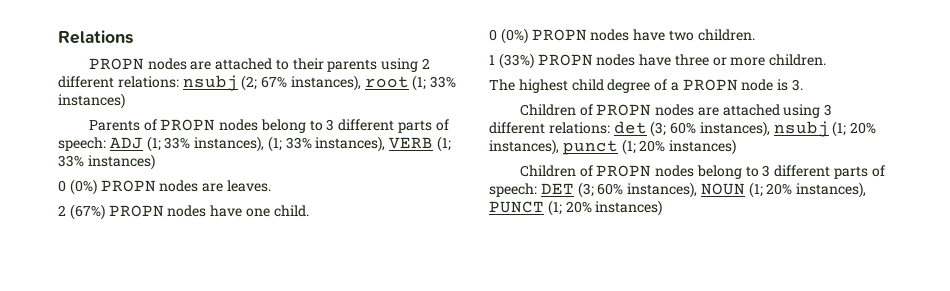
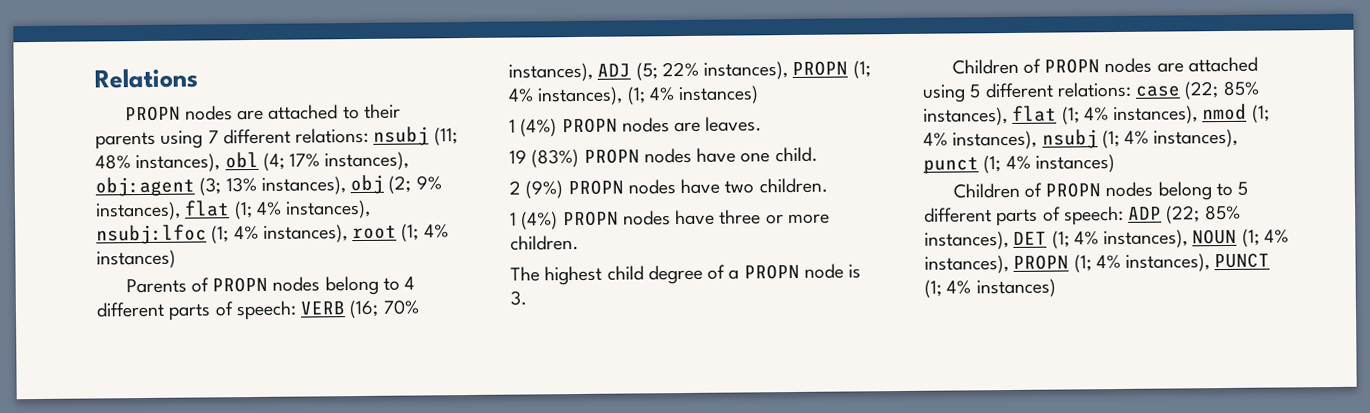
[422,58,431,69] 2 -> [207,130,219,144] 7
[241,75,288,91] (2; 67% -> [433,127,458,146] [95,151,410,173] [95,174,442,197] [95,199,372,221] [96,224,259,245] (11; 48% instances), obl (4; 17% instances), obj:agent (3; 13% instances), obj (2; 9% instances), flat (1; 4% instances), nsubj:lfoc (1; 4%
[430,76,457,88] 33% -> [423,224,449,238] 4%
[326,119,449,133] [58,136,452,152] [58,154,155,170] [58,179,97,195] 3 different parts of speech: ADJ (1; 33% instances), (1; 33% instances), VERB (1; 33% instances) // 0 (0%) -> [404,276,416,290] [96,299,419,321] [508,60,871,82] [508,85,760,106] [509,118,558,137] 4 different parts of speech: VERB (16; 70% instances), ADJ (5; 22% instances), PROPN (1; 4% instances), (1; 4% instances) // 1 (4%)
[58,204,105,220] 2 (67%) -> [509,148,580,168] 19 (83%)
[489,28,528,44] 0 (0%) -> [509,180,564,199] 2 (9%)
[498,53,534,69] (33%) -> [521,211,559,230] (4%)
[824,104,833,116] [489,121,697,137] 3 different relations: det (3; 60% -> [969,80,1259,100] [923,103,1270,126] [923,132,948,146] 5 different relations: case (22; 85% instances), flat (1; 4% instances), nmod (1; 4%
[850,122,877,134] 20% -> [1124,130,1150,144] 4%
[639,140,666,152] 20% -> [1005,155,1031,170] 4%
[762,165,885,179] [489,182,793,198] 3 different parts of speech: DET (3; 60% instances), NOUN (1; 20% -> [1237,181,1249,196] [924,204,1241,227] [924,228,1289,250] [924,254,1121,274] 5 different parts of speech: ADP (22; 85% instances), DET (1; 4% instances), NOUN (1; 4% instances), PROPN (1; 4%
[565,201,592,213] 20% -> [946,280,972,294] 4%

